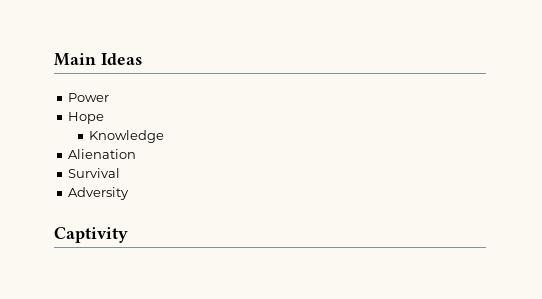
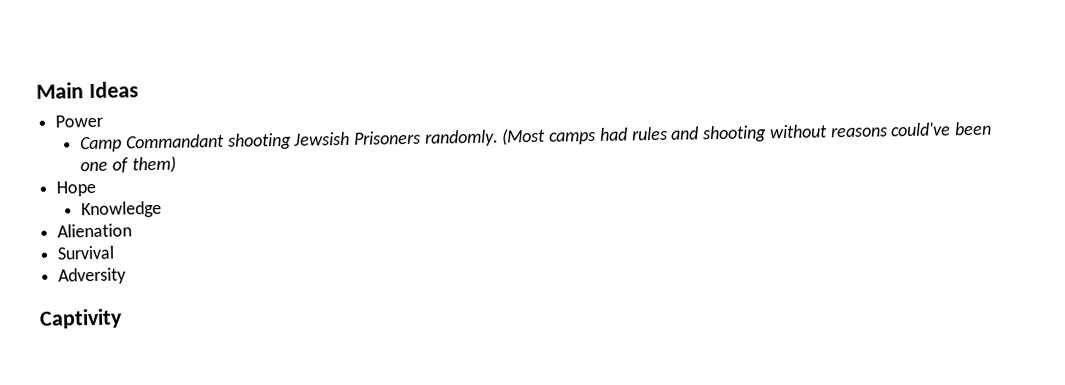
(110, 97) none -> [80,121,992,153] [80,155,176,174] // Camp Commandant shooting Jewsish Prisoners randomly. (Most camps had rules and shooting without reasons could've been one of them)

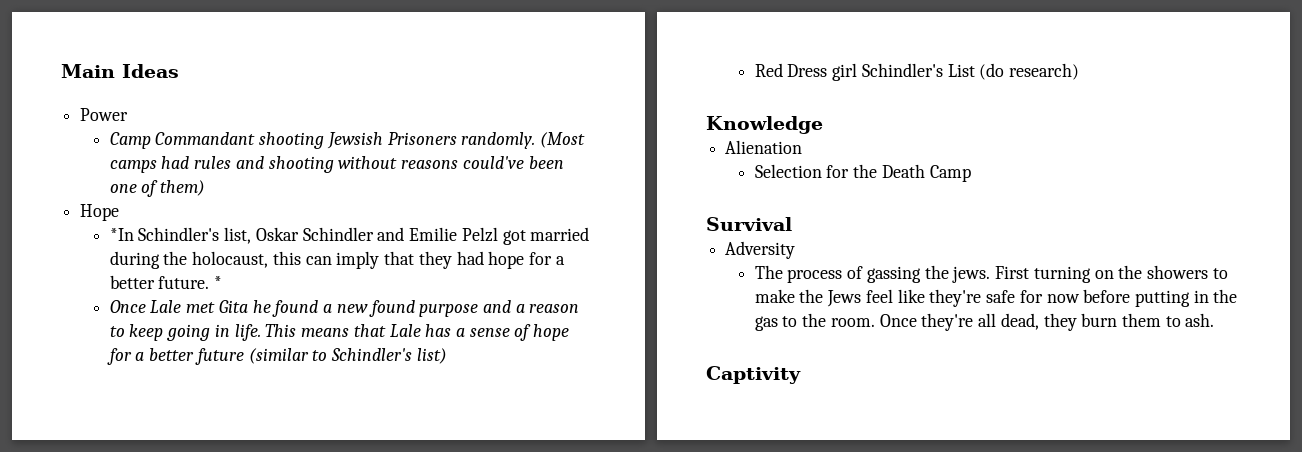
[81,200,163,219] [57,223,133,238] [57,245,115,260] [58,267,128,285] Knowledge // Alienation // Survival // Adversity -> [109,227,590,245] [109,251,565,269] [109,275,223,289] [109,300,580,317] [109,324,570,341] [106,348,447,365] [754,63,1080,81] [706,116,823,134] [725,140,803,154] [754,164,971,182] [706,217,792,231] [725,241,796,259] [754,265,1228,283] [754,289,1238,307] [754,313,1215,331] *In Schindler's list, Oskar Schindler and Emilie Pelzl got married during the holocaust, this can imply that they had hope for a better future. * // Once Lale met Gita he found a new found purpose and a reason to keep going in life. This means that Lale has a sense of hope for a better future (similar to Schindler's list) // Red Dress girl Schindler's List (do research) // Knowledge // Alienation // Selection for the Death Camp // Survival // Adversity // The process of gassing the jews. First turning on the showers to make the Jews feel like they're safe for now before putting in the gas to the room. Once they're all dead, they burn them to ash.

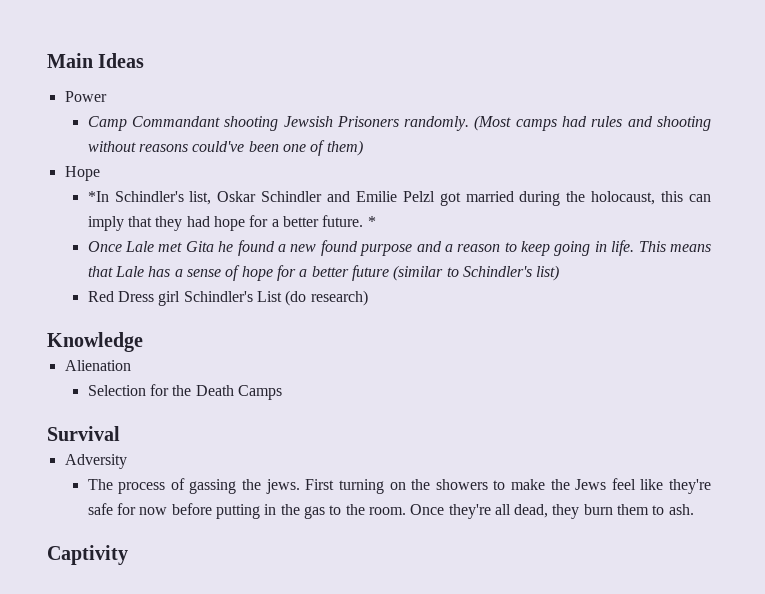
[929,165,971,182] Camp -> [237,385,282,400] Camps

